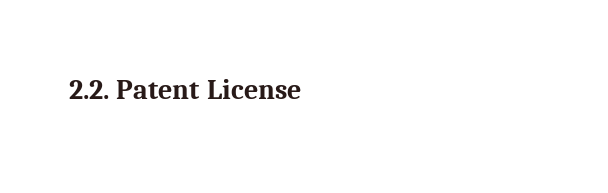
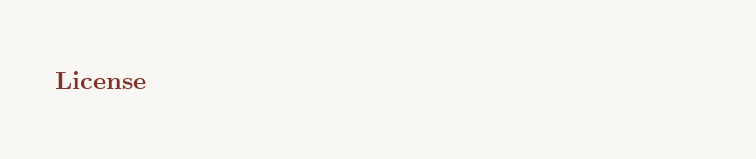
[69,80,201,99] 2.2. Patent -> (55, 80) none

